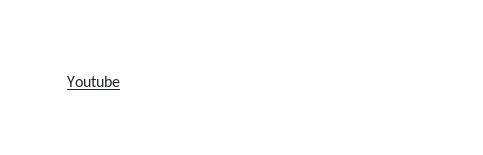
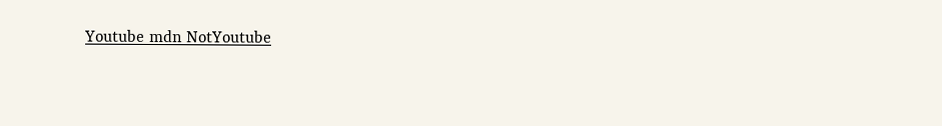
(120, 81) none -> [148,29,273,43] mdn NotYoutube

